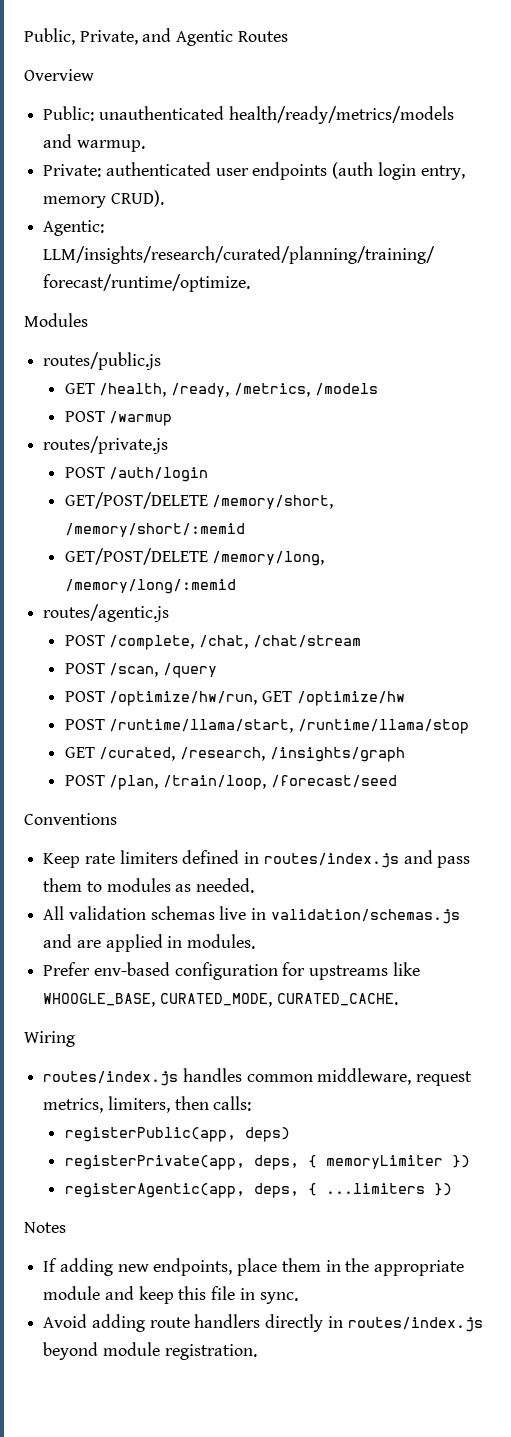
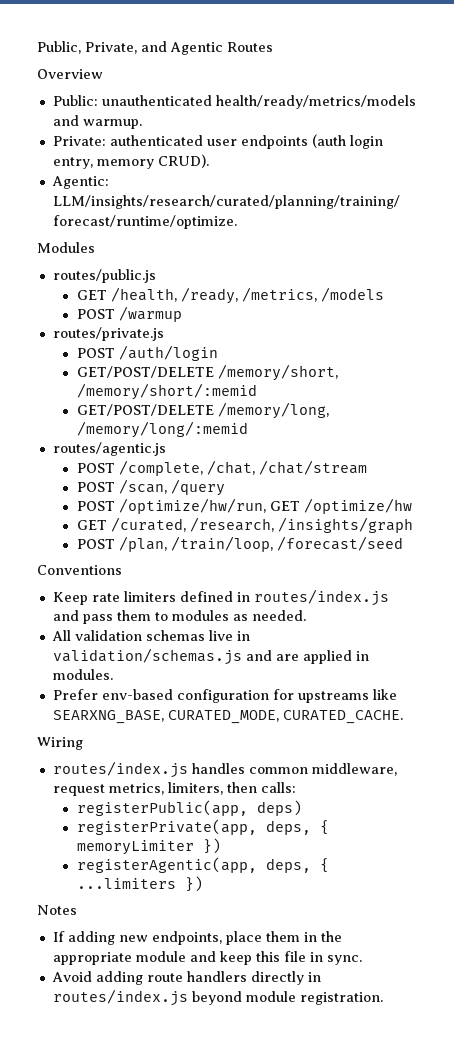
[64,719,470,734] // POST /runtime/llama/start, /runtime/llama/stop -> (412, 506) none
[43,993,156,1007] WHOOGLE_BASE, -> [52,710,164,724] SEARXNG_BASE,

